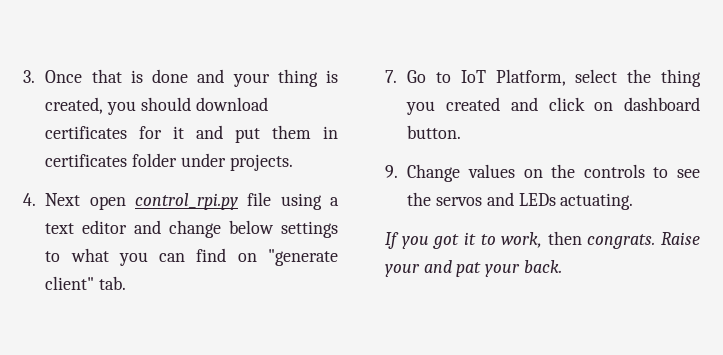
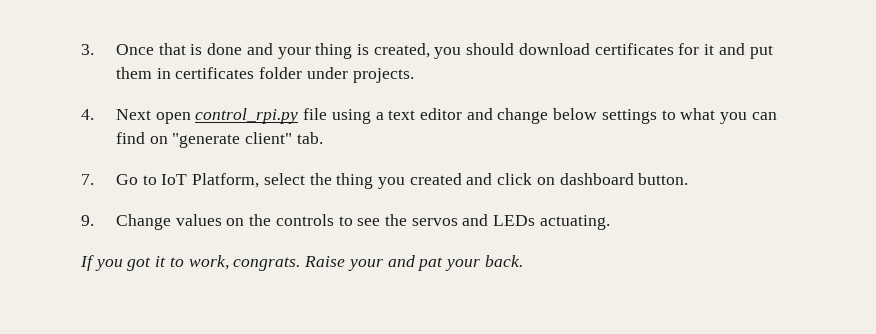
[547,231,582,245] then -> (229, 262) none

